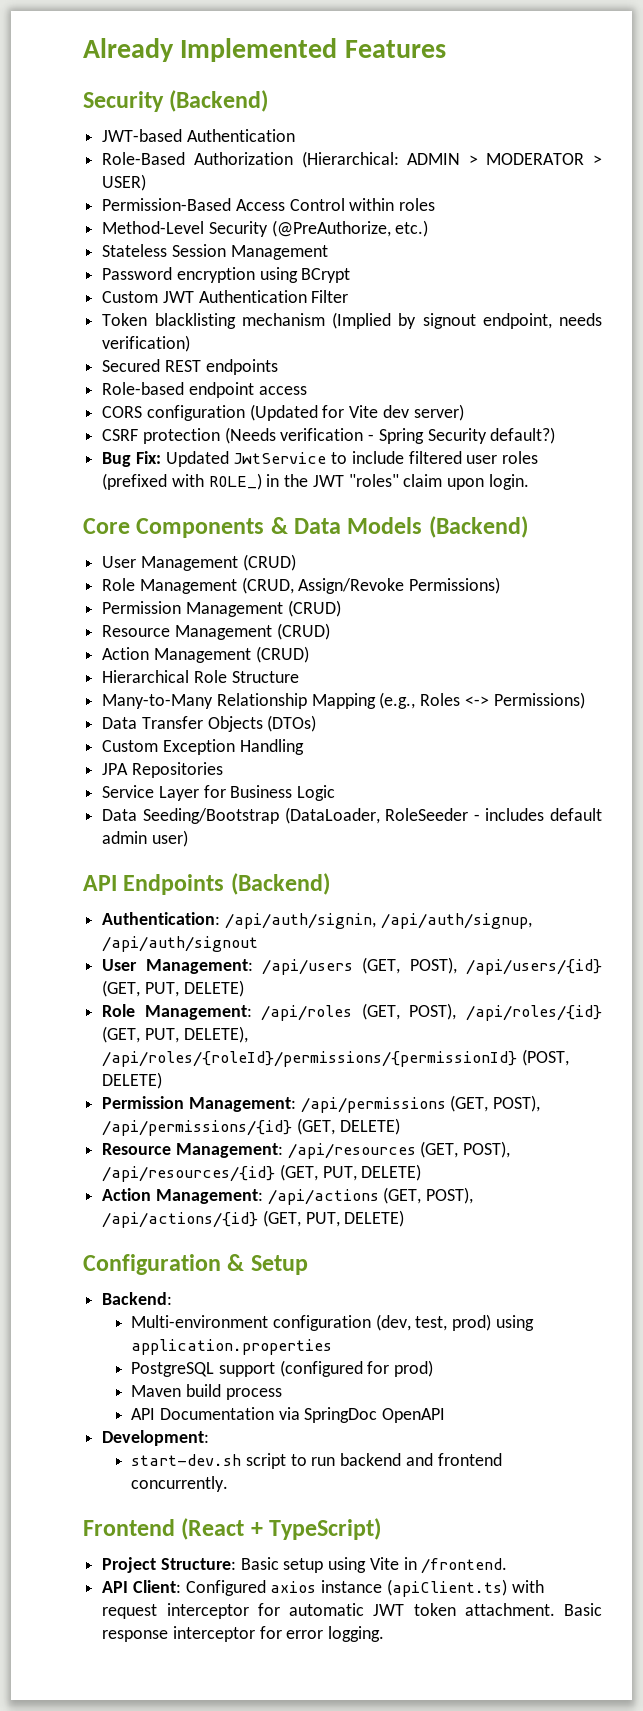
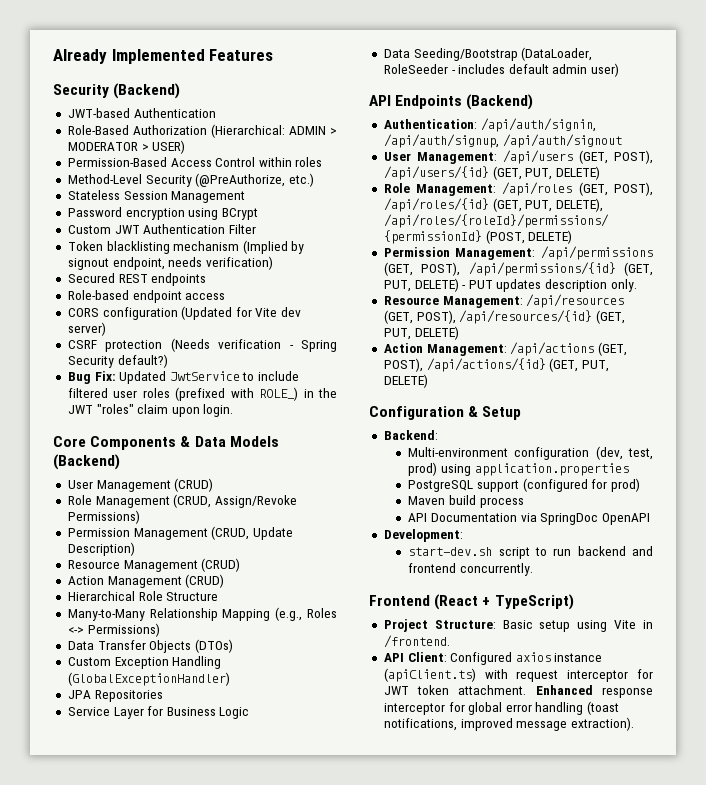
[287,600,341,617] (CRUD) -> [211,526,293,540] [67,542,135,556] (CRUD, Update Description)
(304, 747) none -> [67,672,230,686] (GlobalExceptionHandler)
[339,1118,400,1135] DELETE) -> [383,278,637,292] PUT, DELETE) - PUT updates description only.
[289,1603,364,1616] automatic -> (653, 674) none
[564,1603,602,1616] Basic -> [535,685,593,695] Enhanced
[286,1626,385,1642] error logging. -> [468,701,620,715] [383,717,634,731] global error handling (toast notifications, improved message extraction).

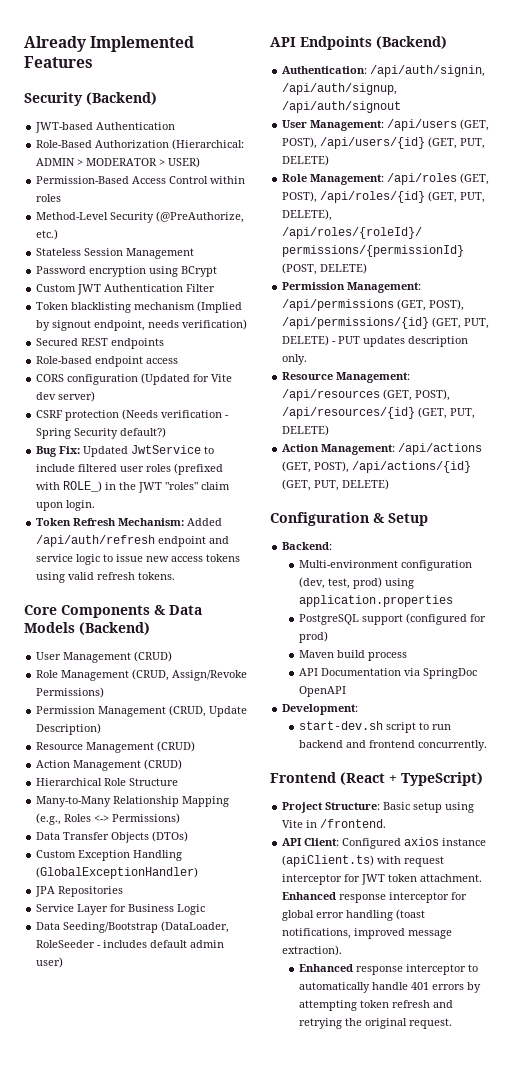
(234, 410) none -> [36,518,223,526] [36,535,230,547] [36,554,241,565] [36,572,176,583] // Token Refresh Mechanism: Added /api/auth/refresh endpoint and service logic to issue new access tokens using valid refresh tokens.
(634, 724) none -> [298,964,478,975] [298,982,481,993] [298,1000,453,1011] [298,1018,452,1029] // Enhanced response interceptor to automatically handle 401 errors by attempting token refresh and retrying the original request.

